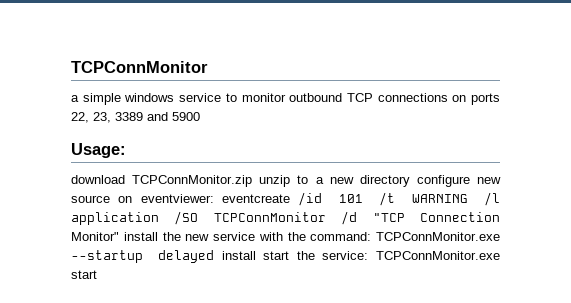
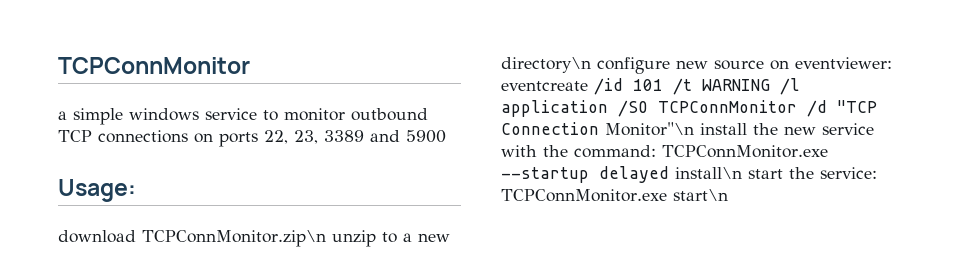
[132,175,253,187] TCPConnMonitor.zip -> [142,230,326,247] TCPConnMonitor.zip\n
[359,175,410,187] directory -> [501,57,591,73] directory\n
[71,232,119,241] Monitor" -> [605,122,694,136] Monitor"\n
[221,251,256,260] install -> [675,167,742,179] install\n
[71,270,97,279] start -> [672,189,728,201] start\n

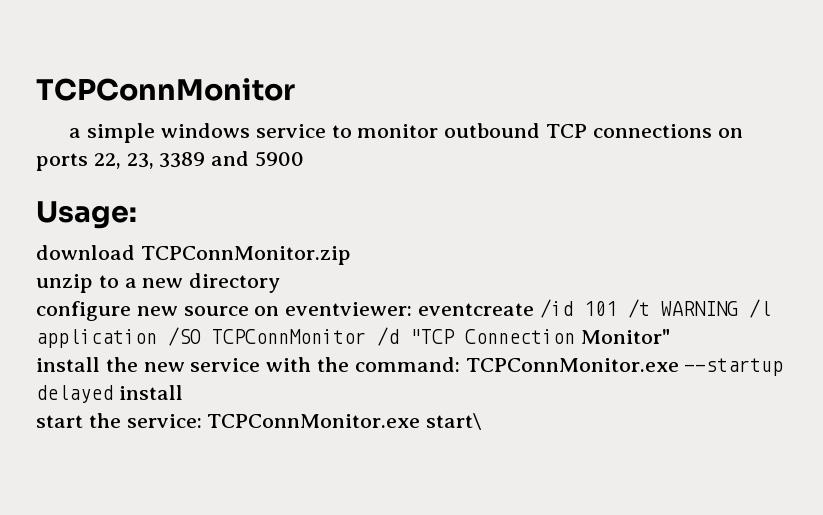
[142,230,326,247] TCPConnMonitor.zip\n -> [140,246,351,265] TCPConnMonitor.zip //
[501,57,591,73] directory\n -> [189,273,281,293] directory //
[605,122,694,136] Monitor"\n -> [580,329,670,344] Monitor" //
[675,167,742,179] install\n -> [118,385,183,400] install //
[672,189,728,201] start\n -> [426,413,483,430] start\

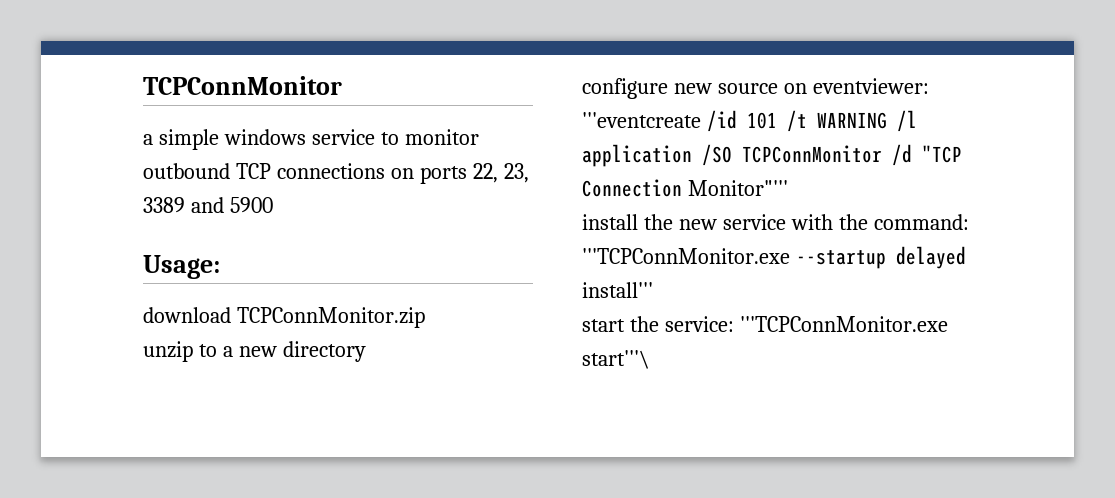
[418,303,535,316] eventcreate -> [582,112,701,128] '''eventcreate
[580,329,670,344] Monitor" -> [687,180,788,196] Monitor"'''
[465,358,679,372] TCPConnMonitor.exe -> [582,248,790,264] '''TCPConnMonitor.exe
[118,385,183,400] install -> [582,282,653,298] install'''
[207,413,483,430] TCPConnMonitor.exe start\ -> [739,316,948,332] [582,350,650,369] '''TCPConnMonitor.exe start'''\

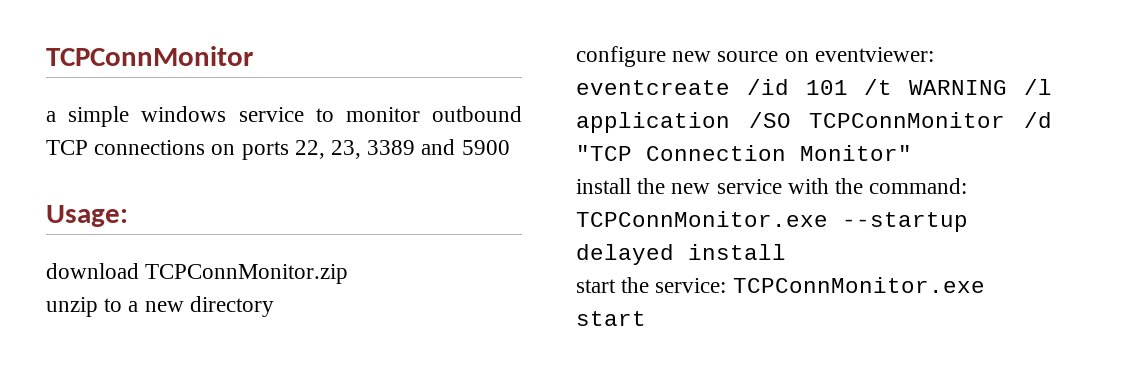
[582,112,701,128] '''eventcreate -> [576,80,730,95] eventcreate
[687,180,788,196] Monitor"''' -> [800,145,912,161] Monitor"
[582,248,790,264] '''TCPConnMonitor.exe -> [576,211,828,227] TCPConnMonitor.exe
[582,282,653,298] install''' -> [688,244,786,260] install
[739,316,948,332] [582,350,650,369] '''TCPConnMonitor.exe start'''\ -> [732,277,985,293] [576,311,646,326] TCPConnMonitor.exe start

